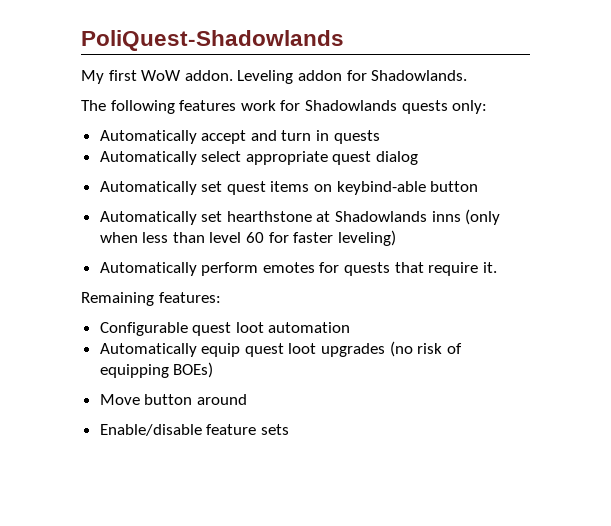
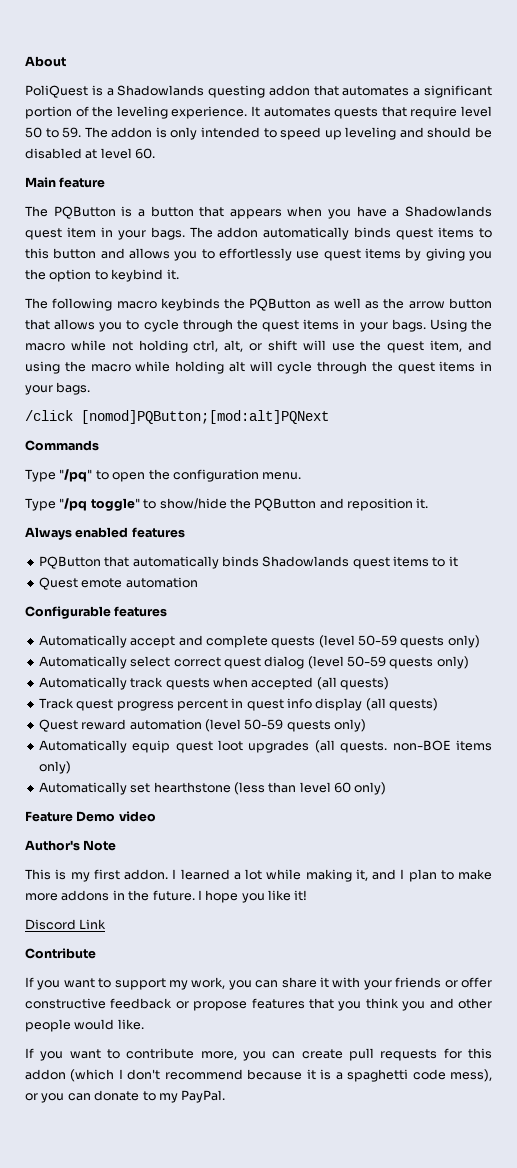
[81,30,344,51] [81,70,468,84] [81,100,488,114] PoliQuest-Shadowlands // My first WoW addon. Leveling addon for Shadowlands. // The following features work for Shadowlands quests only: -> [25,56,66,67] [25,85,492,98] [25,106,493,119] [25,127,492,140] [25,148,156,159] [25,177,106,188] [25,206,492,219] [25,227,493,240] [25,248,492,261] [25,269,179,282] [25,298,492,311] [25,319,492,332] [25,340,493,353] [25,361,492,374] [25,382,91,395] [25,410,329,424] [25,440,99,451] [25,469,302,482] [25,498,429,511] [25,527,185,540] [38,556,458,569] [38,577,198,590] [25,606,168,619] About // PoliQuest is a Shadowlands questing addon that automates a significant portion of the leveling experience. It automates quests that require level 50 to 59. The addon is only intended to speed up leveling and should be disabled at level 60. // Main feature // The PQButton is a button that appears when you have a Shadowlands quest item in your bags. The addon automatically binds quest items to this button and allows you to effortlessly use quest items by giving you the option to keybind it. // The following macro keybinds the PQButton as well as the arrow button that allows you to cycle through the quest items in your bags. Using the macro while not holding ctrl, alt, or shift will use the quest item, and using the macro while holding alt will cycle through the quest items in your bags. // /click [nomod]PQButton;[mod:alt]PQNext // Commands // Type "/pq" to open the configuration menu. // Type "/pq toggle" to show/hide the PQButton and reposition it. // Always enabled features // PQButton that automatically binds Shadowlands quest items to it // Quest emote automation // Configurable features
[281,130,380,144] turn in quests -> [205,635,480,648] complete quests (level 50-59 quests only)
[245,151,328,165] appropriate -> [173,657,221,667] correct
[99,181,479,195] [99,209,501,225] [99,230,396,246] [99,262,497,276] [81,292,221,306] [99,322,351,336] // Automatically set quest items on keybind-able button // Automatically set hearthstone at Shadowlands inns (only when less than level 60 for faster leveling) // Automatically perform emotes for quests that require it. // Remaining features: // Configurable quest loot automation -> [307,656,469,669] [38,677,389,690] [38,698,439,711] [38,719,366,732] (level 50-59 quests only) // Automatically track quests when accepted (all quests) // Track quest progress percent in quest info display (all quests) // Quest reward automation (level 50-59 quests only)
[389,341,462,357] [99,362,214,378] [99,394,247,405] [99,424,289,436] (no risk of equipping BOEs) // Move button around // Enable/disable feature sets -> [314,740,492,753] [38,761,71,774] [38,782,387,795] [25,811,156,822] [25,840,117,851] [25,869,492,882] [25,890,308,903] [25,919,107,930] [25,948,96,959] [25,977,492,990] [25,998,492,1011] [25,1019,144,1032] [25,1048,492,1061] [25,1069,492,1082] [25,1090,226,1103] (all quests. non-BOE items only) // Automatically set hearthstone (less than level 60 only) // Feature Demo video // Author's Note // This is my first addon. I learned a lot while making it, and I plan to make more addons in the future. I hope you like it! // Discord Link // Contribute // If you want to support my work, you can share it with your friends or offer constructive feedback or propose features that you think you and other people would like. // If you want to contribute more, you can create pull requests for this addon (which I don't recommend because it is a spaghetti code mess), or you can donate to my PayPal.

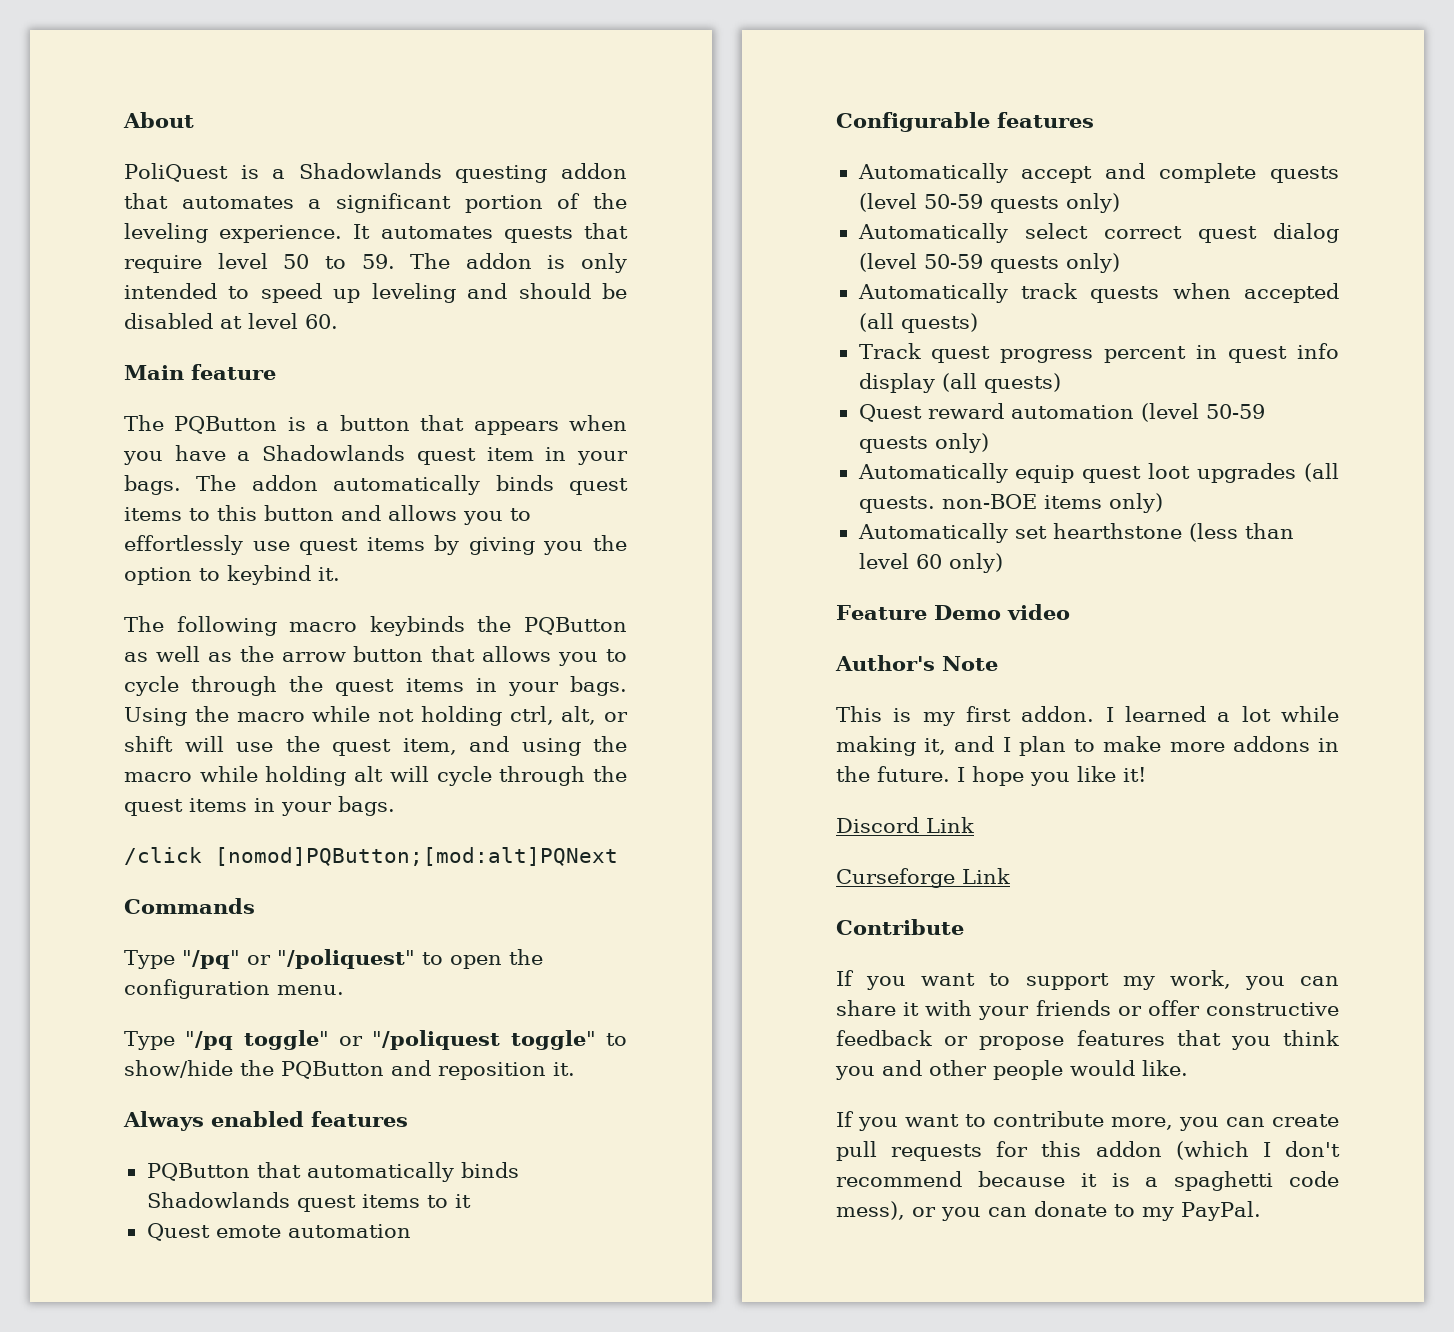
(93, 475) none -> [247,949,415,969] or "/poliquest"
(140, 504) none -> [339,1030,596,1050] or "/poliquest toggle"
(107, 924) none -> [836,868,1010,888] // Curseforge Link

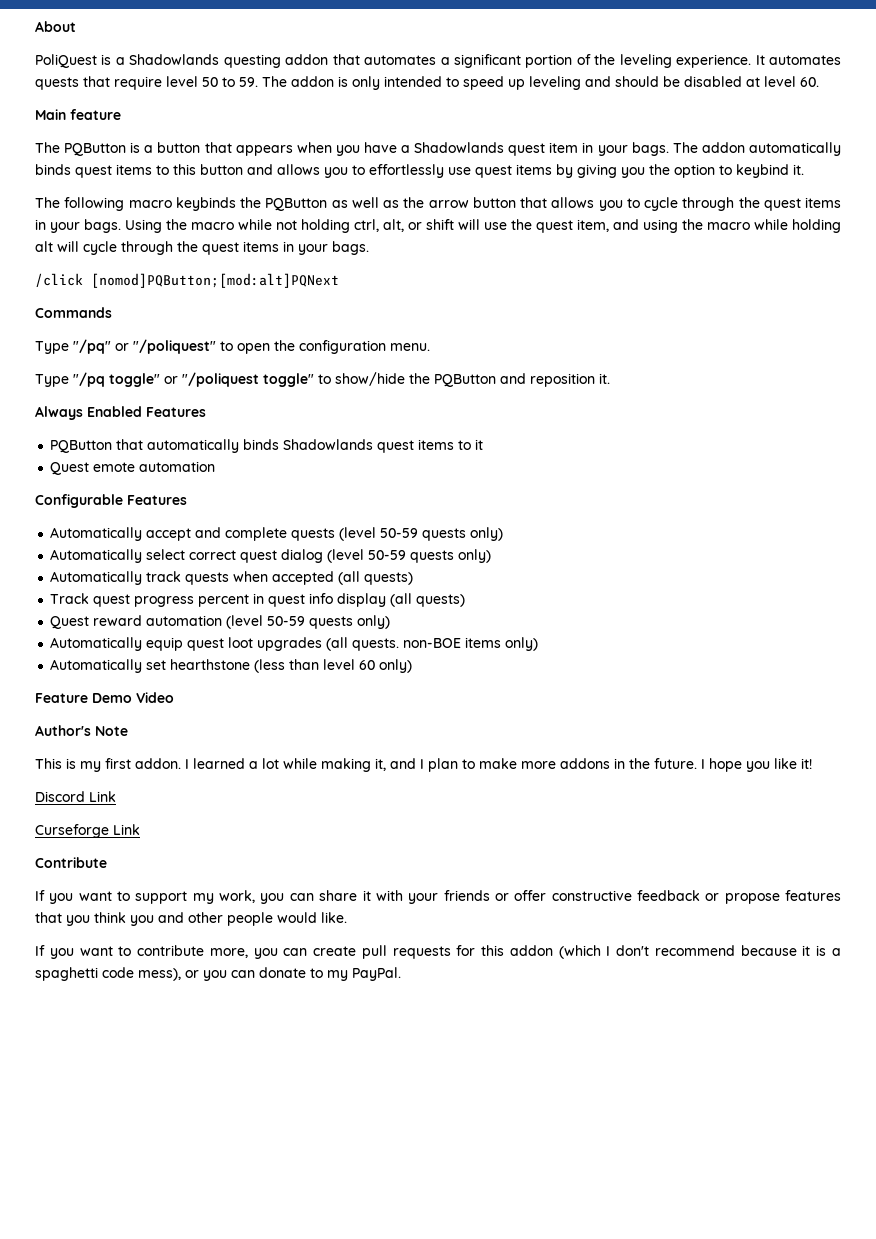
[211,1111,408,1127] enabled features -> [87,406,206,417] Enabled Features
[997,112,1094,128] features -> [127,495,187,505] Features
[1006,604,1070,620] video -> [136,692,174,703] Video

